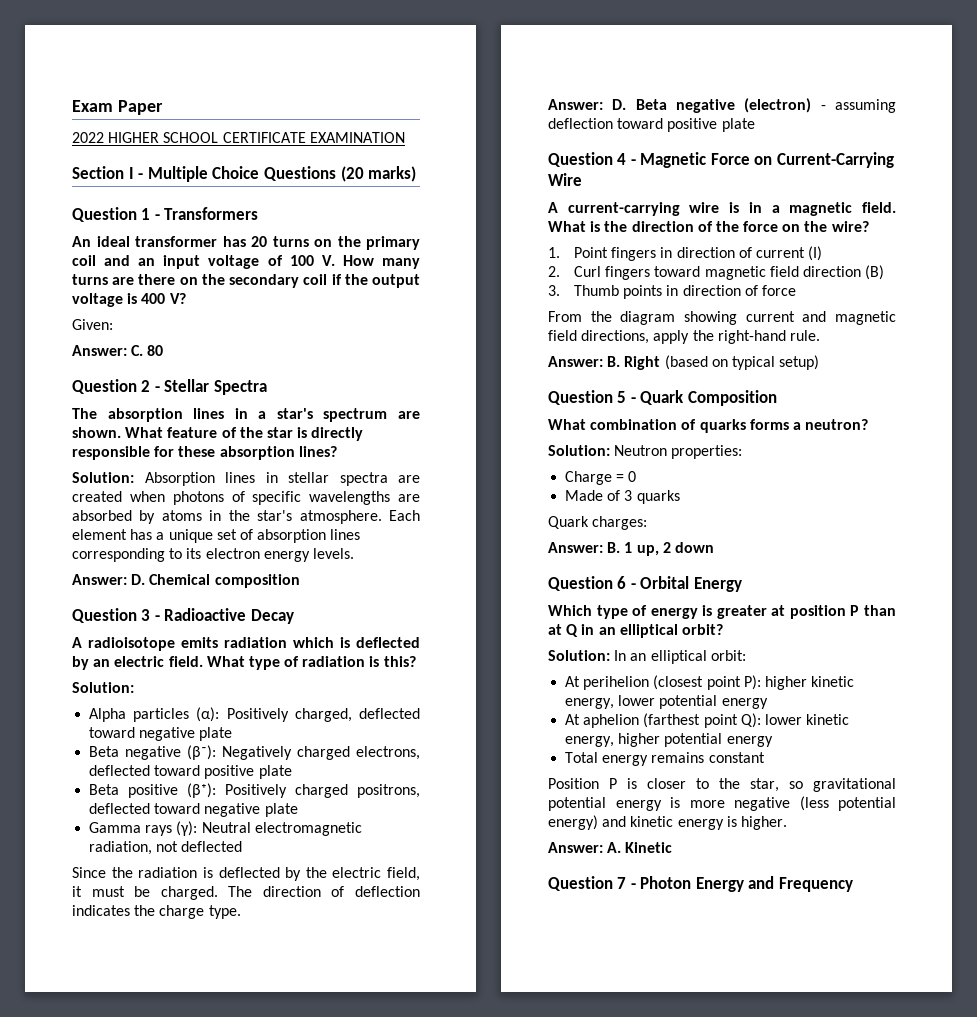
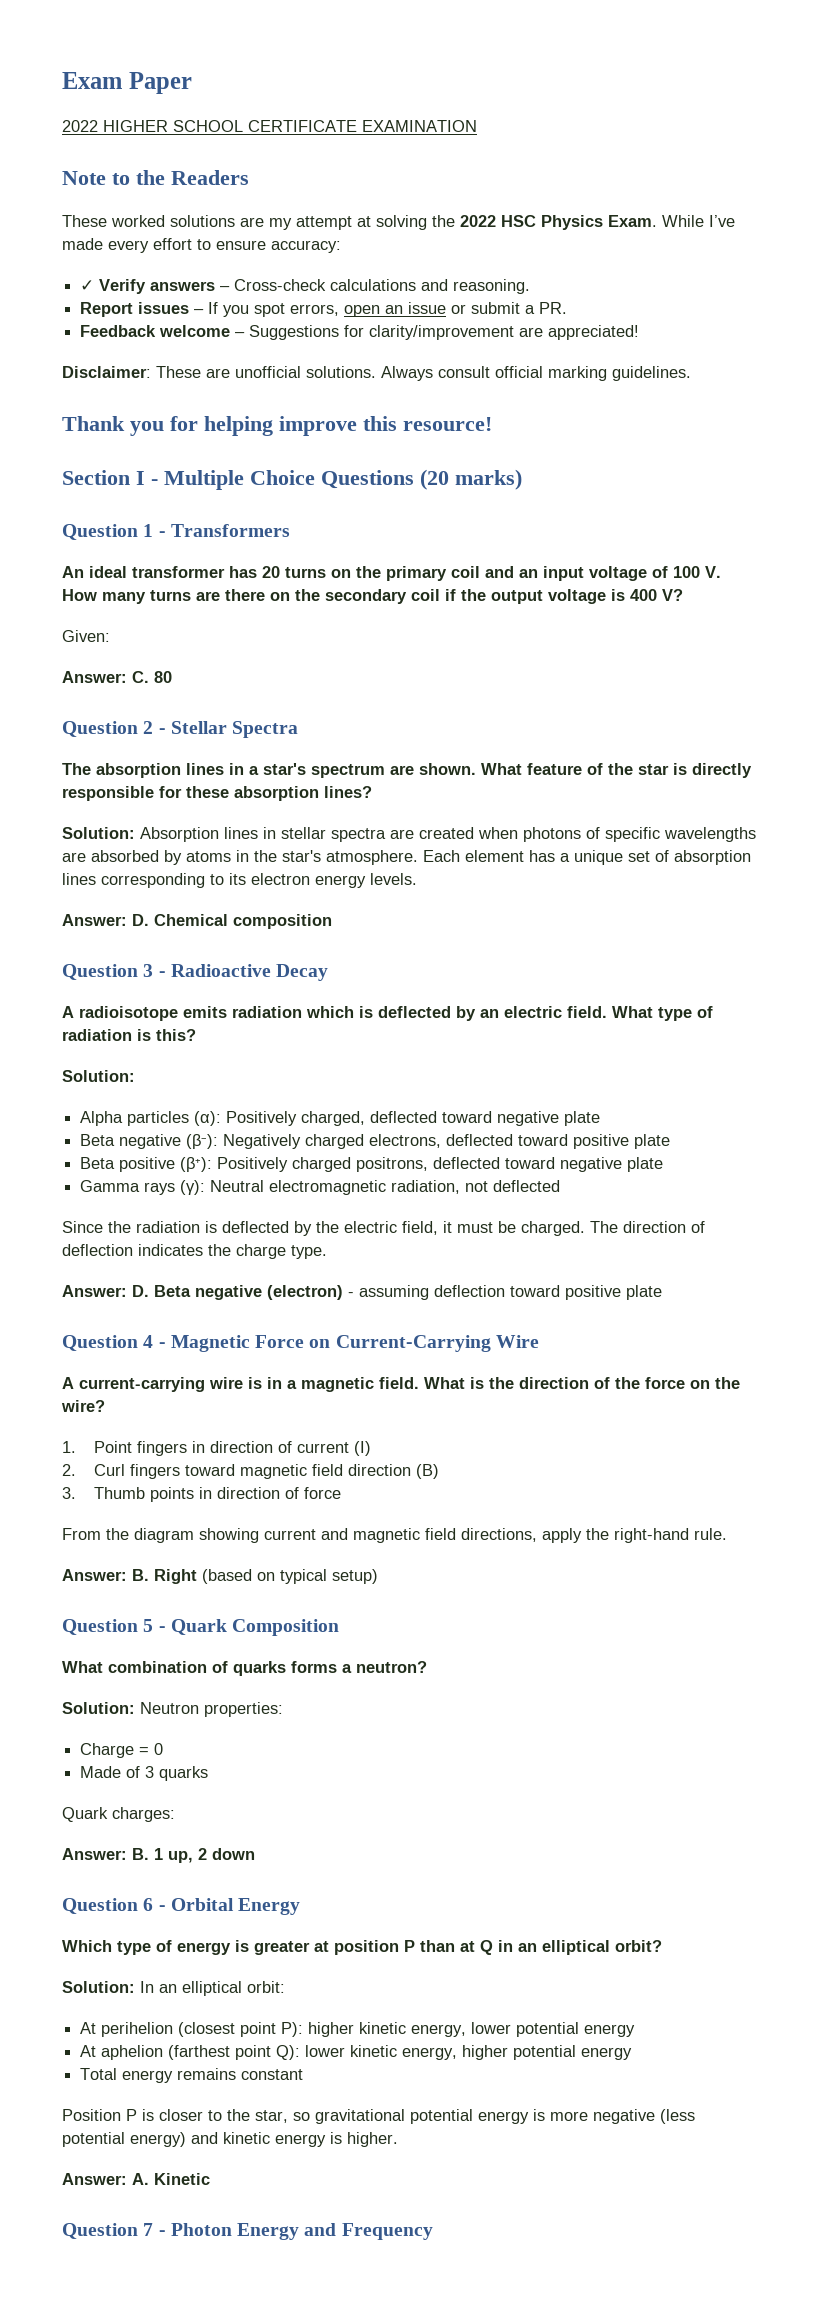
(405, 137) none -> [62,170,249,185] [62,215,735,230] [62,238,341,253] [80,279,531,294] [80,302,568,317] [80,325,640,340] [62,366,691,381] [62,416,492,436] // Note to the Readers // These worked solutions are my attempt at solving the 2022 HSC Physics Exam. While I’ve made every effort to ensure accuracy: // ✓ Verify answers – Cross-check calculations and reasoning. // Report issues – If you spot errors, open an issue or submit a PR. // Feedback welcome – Suggestions for clarity/improvement are appreciated! // Disclaimer: These are unofficial solutions. Always consult official marking guidelines. // Thank you for helping improve this resource!

